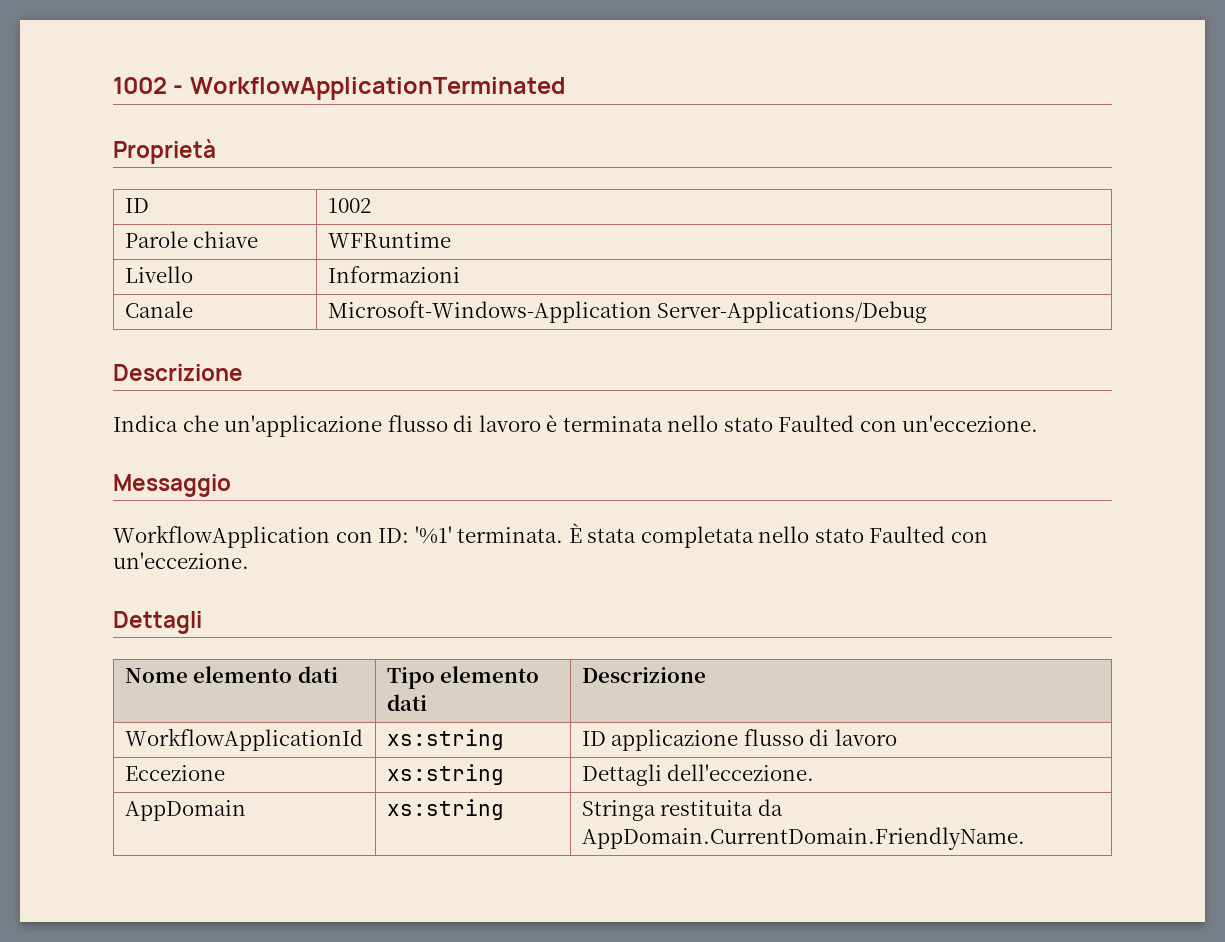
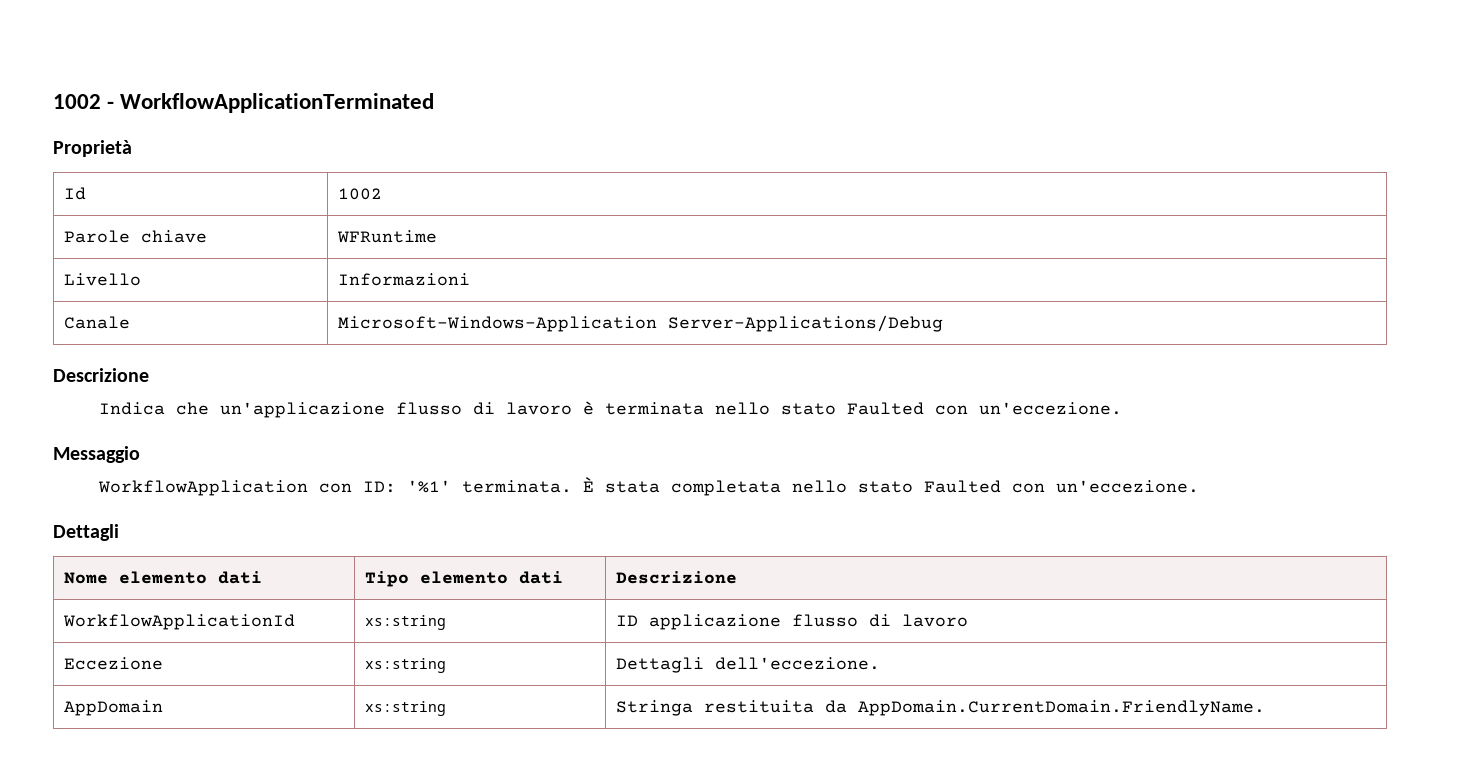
[124,198,149,213] ID -> [64,187,87,200] Id

